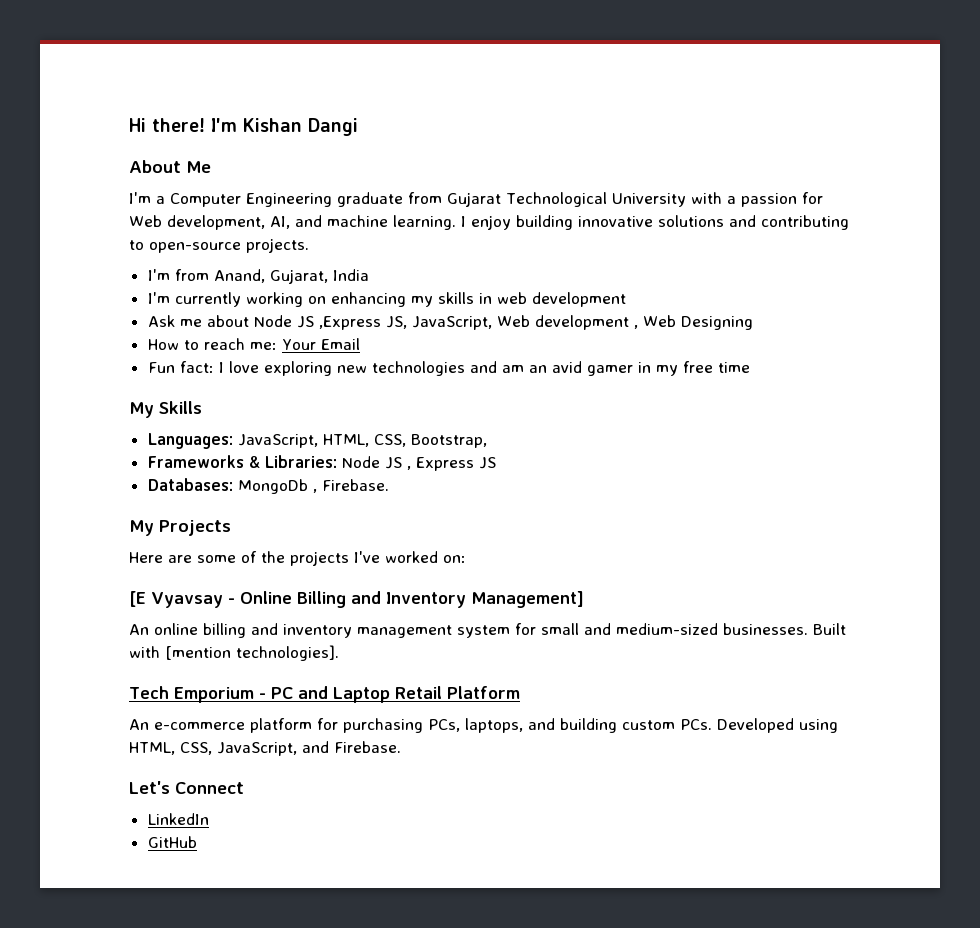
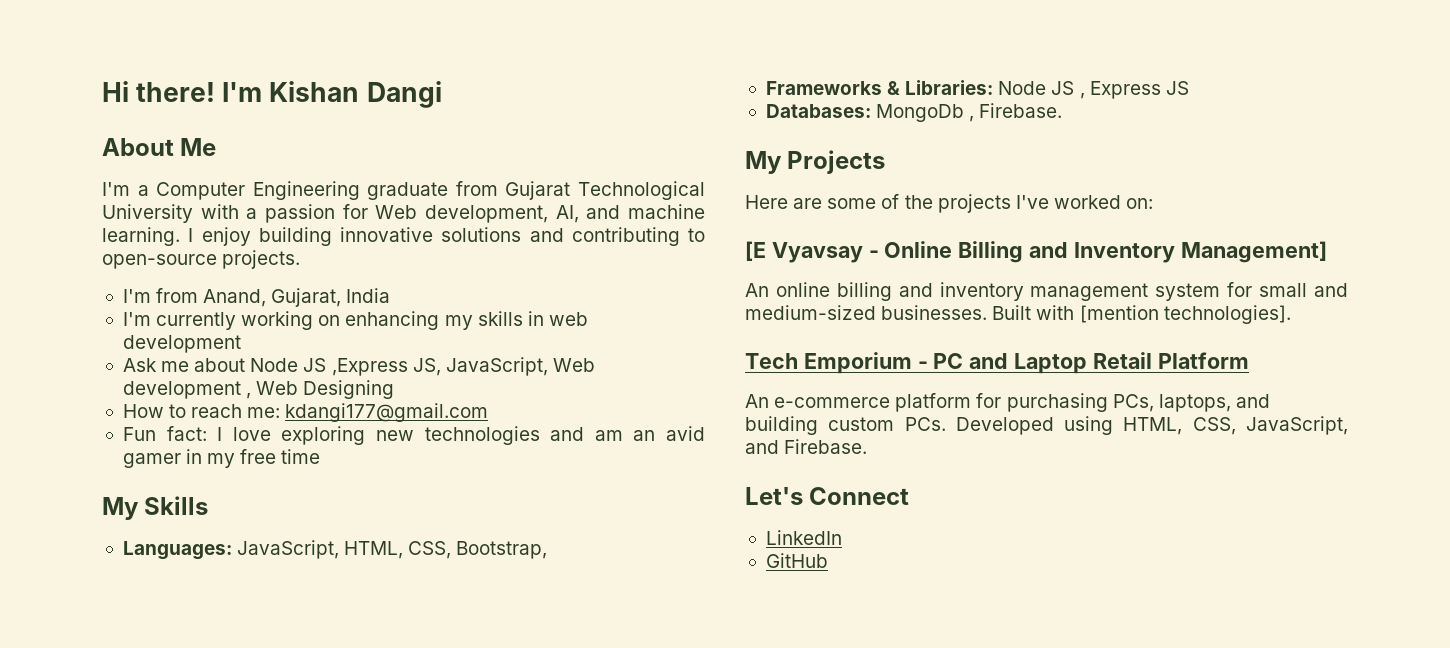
[281,338,360,350] Your Email -> [285,403,489,422] kdangi177@gmail.com

